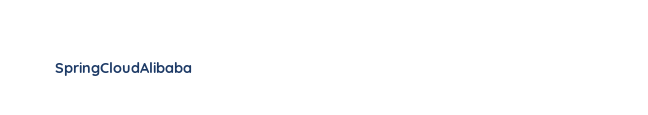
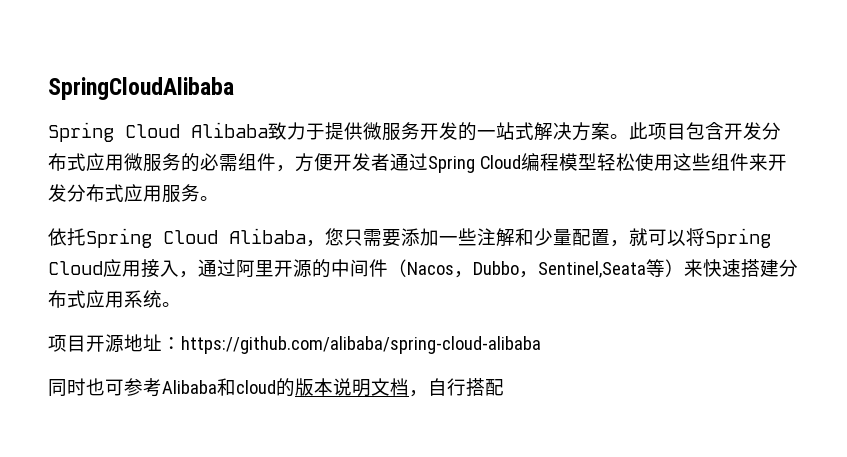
(192, 69) none -> [48,122,781,142] [48,153,787,173] [48,184,219,203] [48,228,771,248] [48,259,798,278] [48,290,181,308] [48,334,541,354] [48,378,504,397] // Spring Cloud Alibaba致力于提供微服务开发的一站式解决方案。此项目包含开发分布式应用微服务的必需组件，方便开发者通过Spring Cloud编程模型轻松使用这些组件来开发分布式应用服务。 // 依托Spring Cloud Alibaba，您只需要添加一些注解和少量配置，就可以将Spring Cloud应用接入，通过阿里开源的中间件（Nacos，Dubbo，Sentinel,Seata等）来快速搭建分布式应用系统。 // 项目开源地址：https://github.com/alibaba/spring-cloud-alibaba // 同时也可参考Alibaba和cloud的版本说明文档，自行搭配

